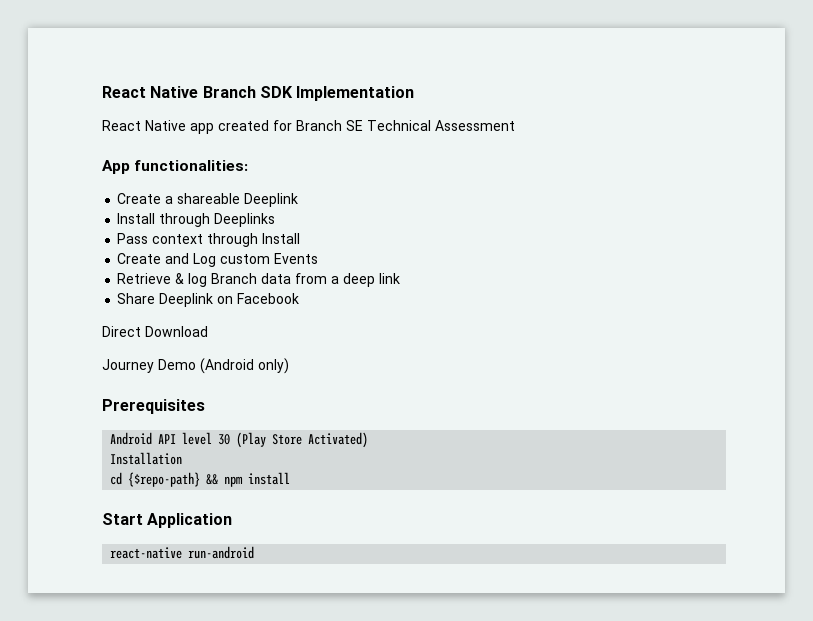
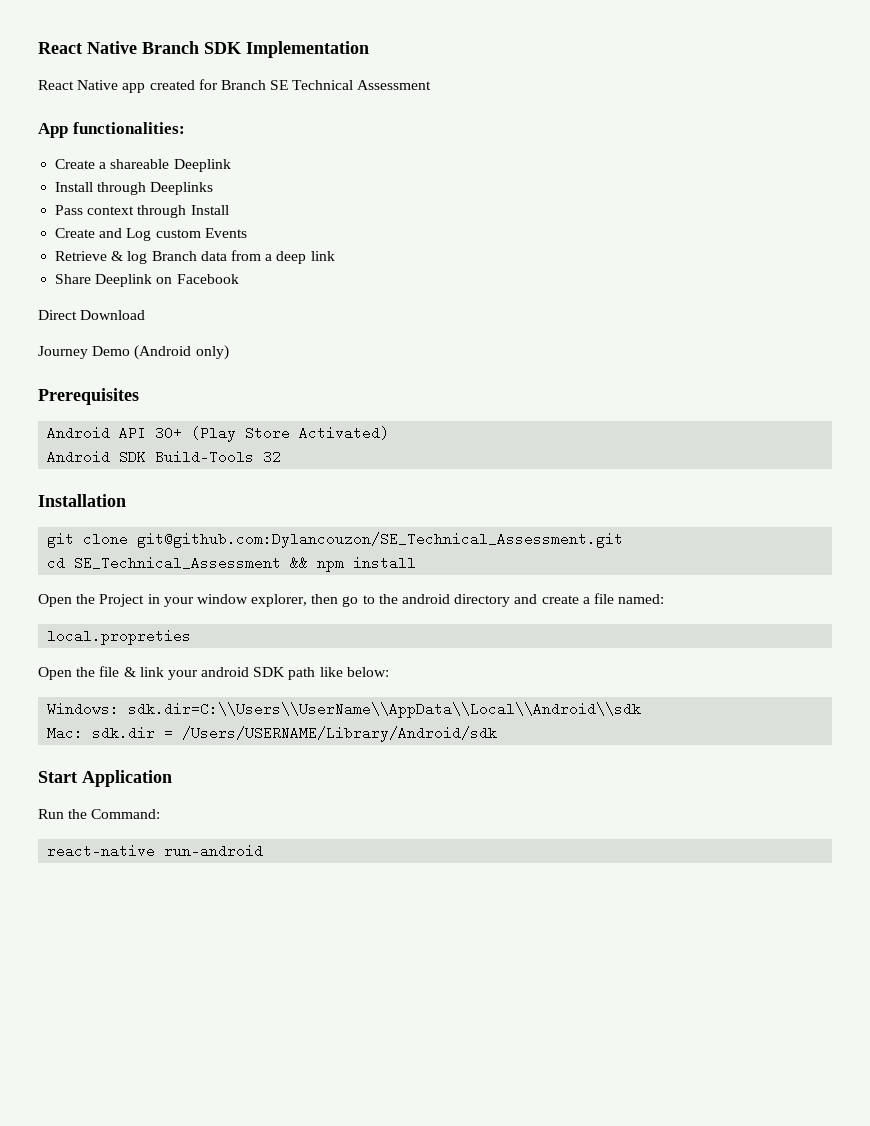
[182,432,231,445] level 30 -> [155,426,183,440] 30+
[110,452,183,465] Installation -> [47,450,282,464] [38,494,126,507] [47,532,624,548] Android SDK Build-Tools 32 // Installation // git clone git@github.com:Dylancouzon/SE_Technical_Assessment.git
[128,472,201,487] {$repo-path} -> [74,556,282,570] SE_Technical_Assessment
(291, 478) none -> [38,593,665,607] [47,629,192,645] [38,666,389,680] [47,702,642,718] [47,726,498,742] // Open the Project in your window explorer, then go to the android directory and create a file named: // local.propreties // Open the file & link your android SDK path like below: // Windows: sdk.dir=C:\\Users\\UserName\\AppData\\Local\\Android\\sdk // Mac: sdk.dir = /Users/USERNAME/Library/Android/sdk
(233, 520) none -> [38,809,161,819] // Run the Command:

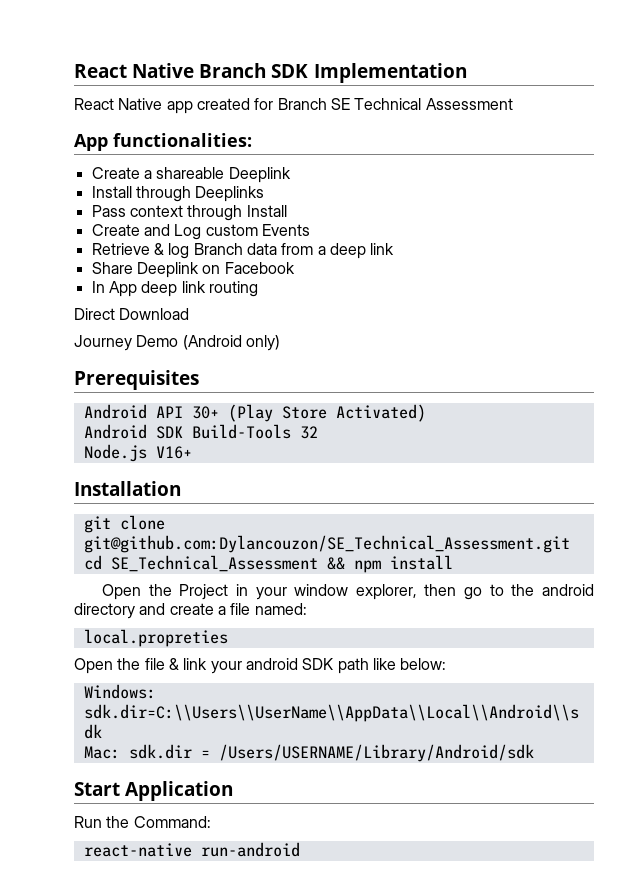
(239, 279) none -> [91,281,258,297] // In App deep link routing
(282, 457) none -> [83,444,192,462] // Node.js V16+

